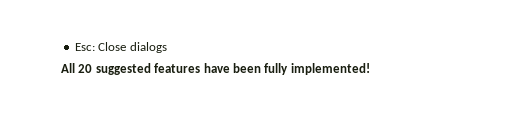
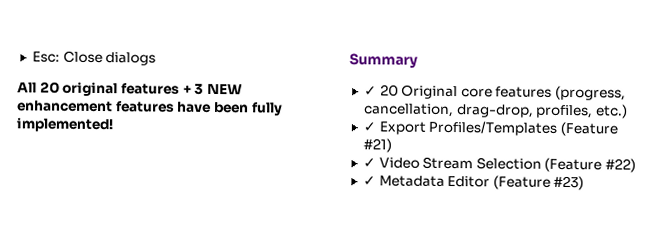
[95,63,151,75] suggested -> [62,81,243,97] [17,100,113,113] original features + 3 NEW enhancement
(370, 69) none -> [349,53,418,69] [363,84,627,101] [363,103,628,119] [362,120,618,137] [362,138,392,153] [362,156,637,173] [362,175,585,191] // Summary // ✓ 20 Original core features (progress, cancellation, drag-drop, profiles, etc.) // ✓ Export Profiles/Templates (Feature #21) // ✓ Video Stream Selection (Feature #22) // ✓ Metadata Editor (Feature #23)

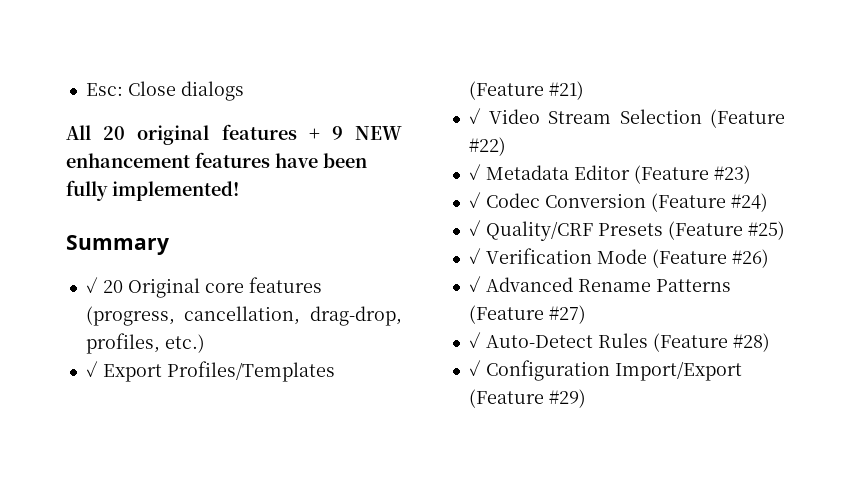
[194,83,205,95] 3 -> [331,126,343,140] 9
(585, 183) none -> [468,192,768,212] [468,220,785,241] [468,248,769,268] [468,276,731,292] [468,305,586,324] [468,332,770,352] [468,360,742,381] [468,389,586,408] // ✓ Codec Conversion (Feature #24) // ✓ Quality/CRF Presets (Feature #25) // ✓ Verification Mode (Feature #26) // ✓ Advanced Rename Patterns (Feature #27) // ✓ Auto-Detect Rules (Feature #28) // ✓ Configuration Import/Export (Feature #29)

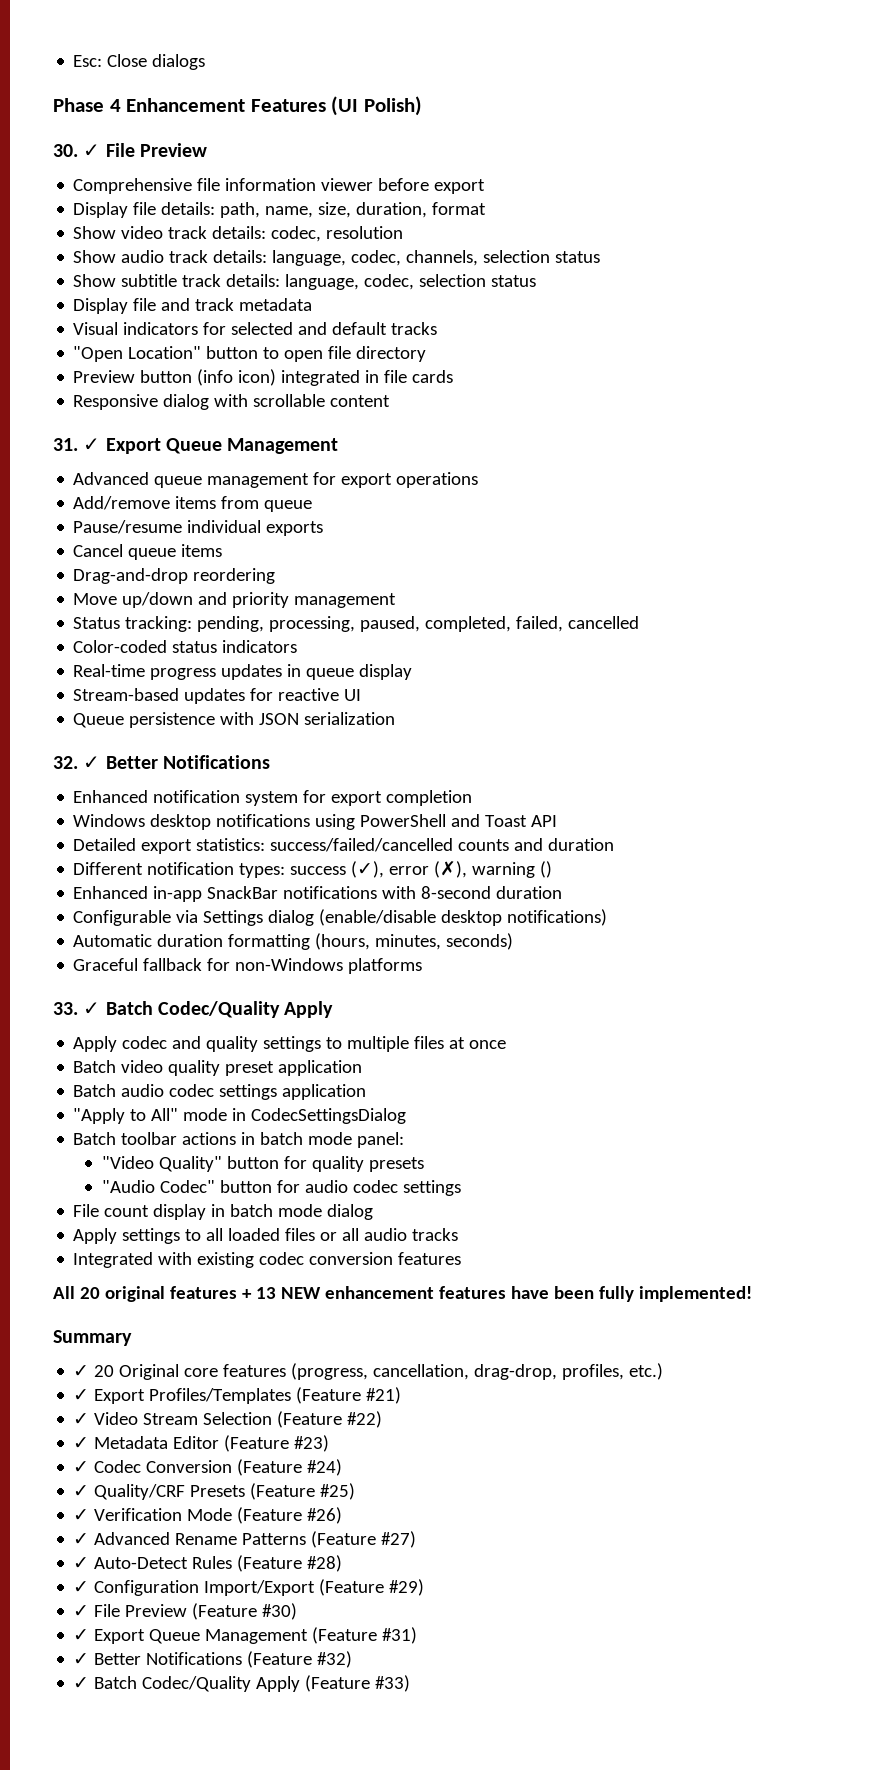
(244, 91) none -> [53,96,422,116] [53,143,207,157] [73,178,486,194] [73,202,487,218] [73,226,404,242] [73,250,601,266] [73,274,537,290] [73,298,313,314] [73,322,438,335] [73,346,427,362] [73,369,454,386] [73,394,391,410] [53,438,339,454] [73,472,479,488] [73,496,313,512] [73,520,324,536] [73,544,223,560] [73,568,276,584] [73,592,397,608] [73,616,640,632] [73,640,298,653] [73,664,413,680] [73,688,362,704] [73,712,396,728] [53,755,270,769] [73,790,473,806] [73,814,558,830] [73,838,615,854] [73,861,553,878] [73,886,563,902] [73,909,608,926] [73,933,514,950] [73,958,423,974] [53,1001,334,1018] [73,1036,507,1052] [73,1060,363,1076] [73,1084,367,1100] [73,1108,407,1124] [73,1132,405,1148] [102,1156,425,1172] [102,1180,462,1196] [73,1204,374,1220] [73,1228,459,1244] [73,1252,462,1268] // Phase 4 Enhancement Features (UI Polish) // 30. ✓ File Preview // Comprehensive file information viewer before export // Display file details: path, name, size, duration, format // Show video track details: codec, resolution // Show audio track details: language, codec, channels, selection status // Show subtitle track details: language, codec, selection status // Display file and track metadata // Visual indicators for selected and default tracks // "Open Location" button to open file directory // Preview button (info icon) integrated in file cards // Responsive dialog with scrollable content // 31. ✓ Export Queue Management // Advanced queue management for export operations // Add/remove items from queue // Pause/resume individual exports // Cancel queue items // Drag-and-drop reordering // Move up/down and priority management // Status tracking: pending, processing, paused, completed, failed, cancelled // Color-coded status indicators // Real-time progress updates in queue display // Stream-based updates for reactive UI // Queue persistence with JSON serialization // 32. ✓ Better Notifications // Enhanced notification system for export completion // Windows desktop notifications using PowerShell and Toast API // Detailed export statistics: success/failed/cancelled counts and duration // Different notification types: success (✓), error (✗), warning () // Enhanced in-app SnackBar notifications with 8-second duration // Configurable via Settings dialog (enable/disable desktop notifications) // Automatic duration formatting (hours, minutes, seconds) // Graceful fallback for non-Windows platforms // 33. ✓ Batch Codec/Quality Apply // Apply codec and quality settings to multiple files at once // Batch video quality preset application // Batch audio codec settings application // "Apply to All" mode in CodecSettingsDialog // Batch toolbar actions in batch mode panel: // "Video Quality" button for quality presets // "Audio Codec" button for audio codec settings // File count display in batch mode dialog // Apply settings to all loaded files or all audio tracks // Integrated with existing codec conversion features
[331,126,343,140] 9 -> [255,1287,276,1299] 13
(586, 398) none -> [73,1603,298,1620] [73,1627,418,1644] [73,1651,353,1668] [73,1675,411,1692] // ✓ File Preview (Feature #30) // ✓ Export Queue Management (Feature #31) // ✓ Better Notifications (Feature #32) // ✓ Batch Codec/Quality Apply (Feature #33)

